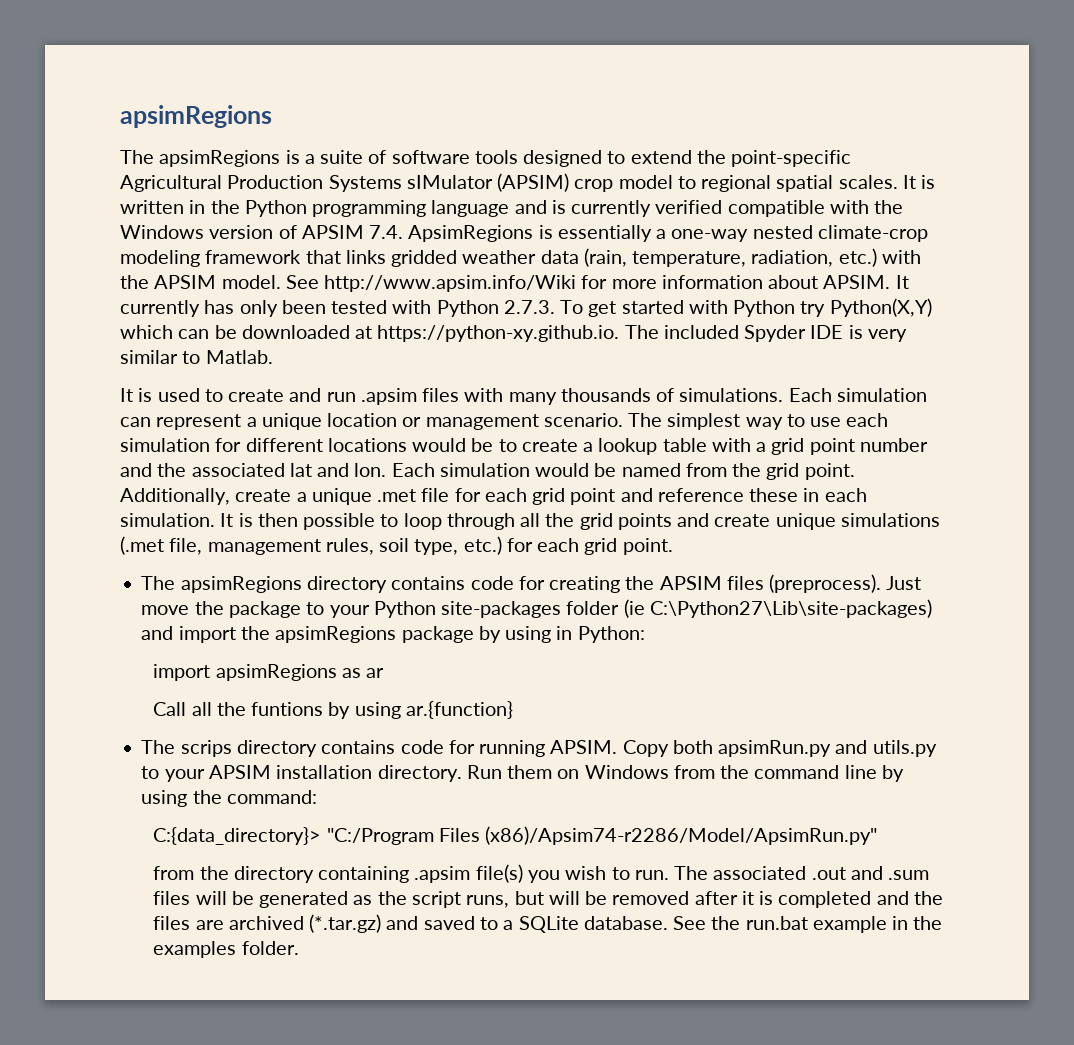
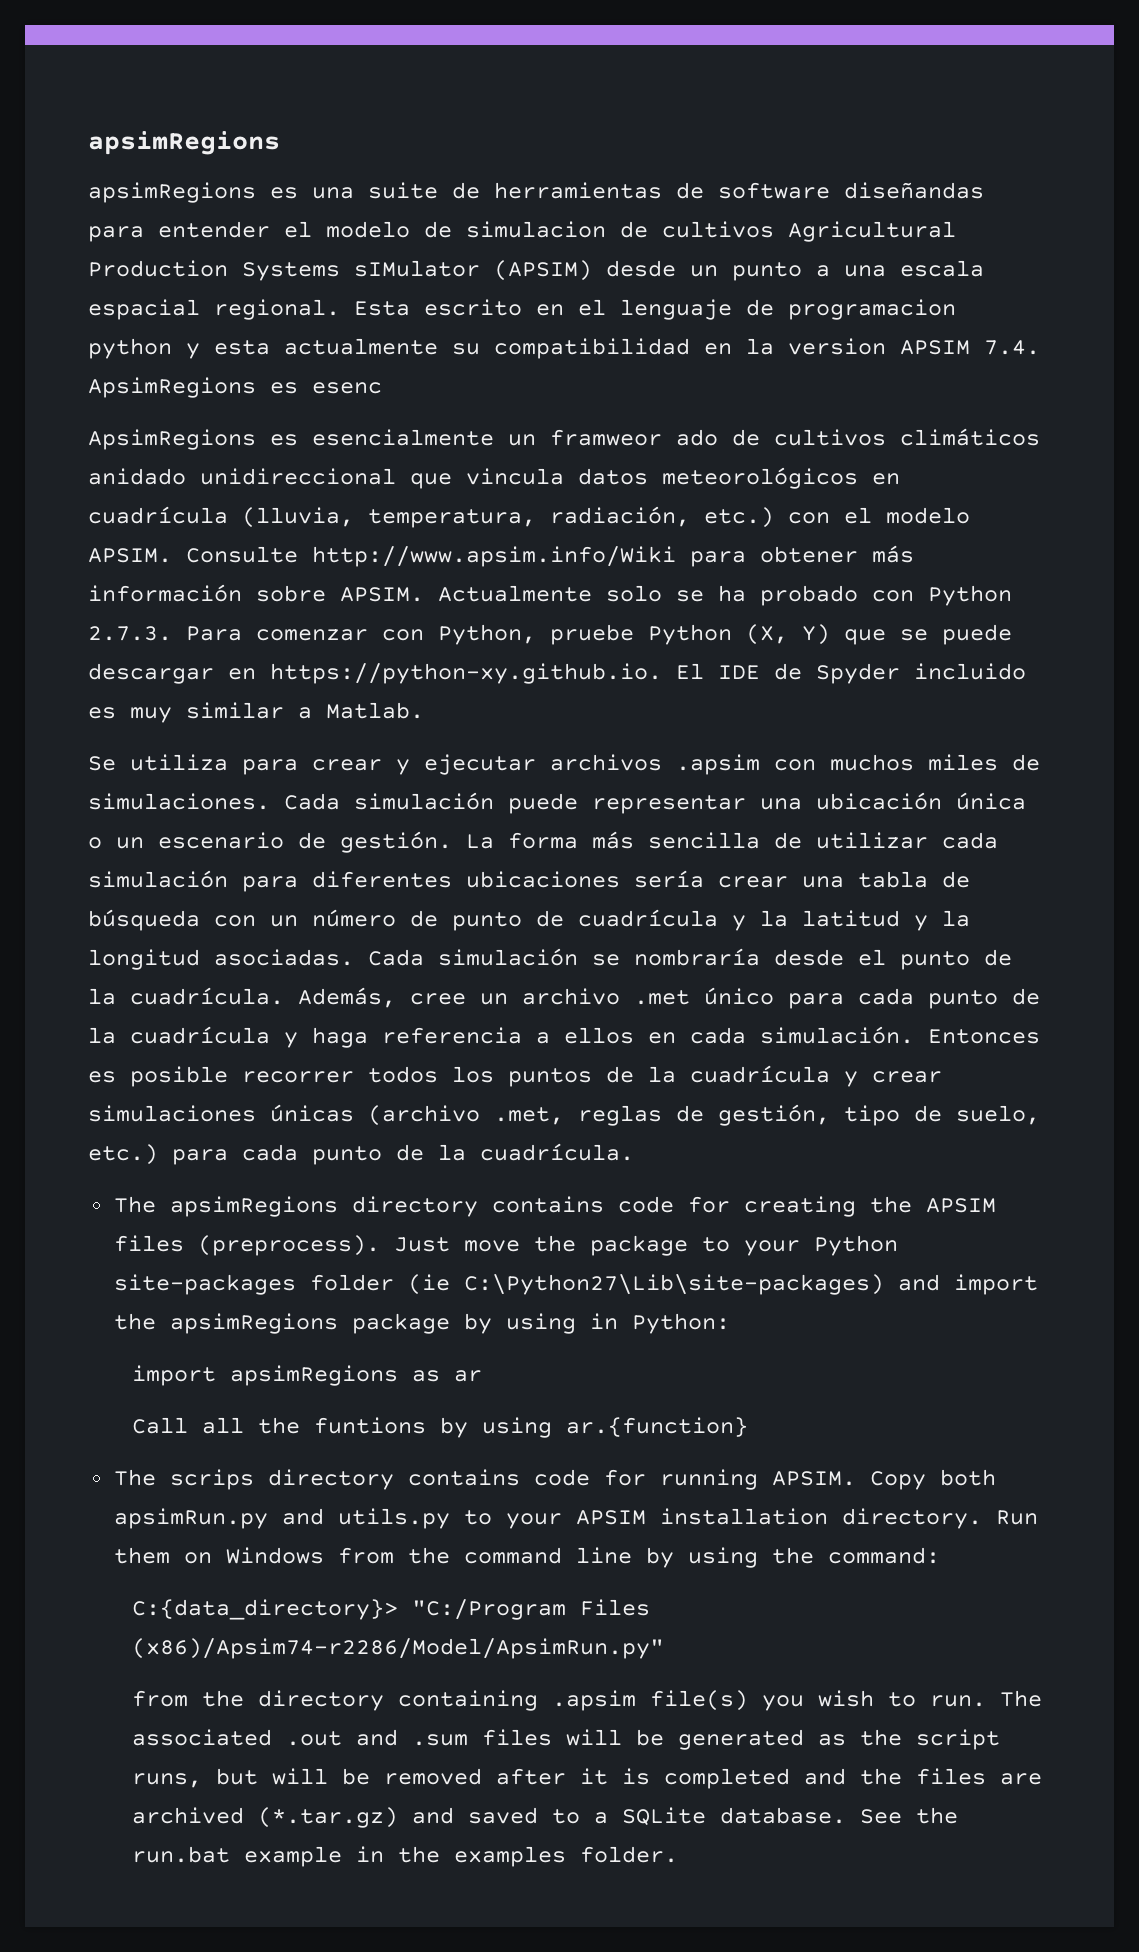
[120,150,852,167] The apsimRegions is a suite of software tools designed to extend the point-specific -> [88,182,984,203] [88,221,774,242] apsimRegions es una suite de herramientas de software diseñandas para entender el modelo de simulacion de cultivos
[574,175,936,192] [120,200,904,217] [120,225,928,242] [120,248,921,267] [120,275,909,292] [120,298,932,317] [120,325,907,342] [120,350,273,364] [120,388,927,405] [120,413,889,430] [120,438,928,455] [120,463,855,480] [120,488,867,505] [120,513,940,530] [120,536,673,555] crop model to regional spatial scales. It is written in the Python programming language and is currently verified compatible with the Windows version of APSIM 7.4. ApsimRegions is essentially a one-way nested climate-crop modeling framework that links gridded weather data (rain, temperature, radiation, etc.) with the APSIM model. See http://www.apsim.info/Wiki for more information about APSIM. It currently has only been tested with Python 2.7.3. To get started with Python try Python(X,Y) which can be downloaded at https://python-xy.github.io. The included Spyder IDE is very similar to Matlab. // It is used to create and run .apsim files with many thousands of simulations. Each simulation can represent a unique location or management scenario. The simplest way to use each simulation for different locations would be to create a lookup table with a grid point number and the associated lat and lon. Each simulation would be named from the grid point. Additionally, create a unique .met file for each grid point and reference these in each simulation. It is then possible to loop through all the grid points and create unique simulations (.met file, management rules, soil type, etc.) for each grid point. -> [606,260,984,281] [88,299,956,320] [88,338,1040,359] [88,377,382,398] [88,428,1040,450] [88,467,900,489] [88,506,970,528] [88,545,914,567] [88,584,1012,606] [88,624,1012,645] [88,663,1026,684] [88,702,424,723] [88,754,1040,775] [88,792,1026,814] [88,831,998,853] [88,870,970,892] [88,909,970,931] [88,948,1012,970] [88,987,1040,1009] [88,1026,1040,1048] [88,1065,942,1087] [88,1104,1040,1126] [88,1143,634,1165] desde un punto a una escala espacial regional. Esta escrito en el lenguaje de programacion python y esta actualmente su compatibilidad en la version APSIM 7.4. ApsimRegions es esenc // ApsimRegions es esencialmente un framweor ado de cultivos climáticos anidado unidireccional que vincula datos meteorológicos en cuadrícula (lluvia, temperatura, radiación, etc.) con el modelo APSIM. Consulte http://www.apsim.info/Wiki para obtener más información sobre APSIM. Actualmente solo se ha probado con Python 2.7.3. Para comenzar con Python, pruebe Python (X, Y) que se puede descargar en https://python-xy.github.io. El IDE de Spyder incluido es muy similar a Matlab. // Se utiliza para crear y ejecutar archivos .apsim con muchos miles de simulaciones. Cada simulación puede representar una ubicación única o un escenario de gestión. La forma más sencilla de utilizar cada simulación para diferentes ubicaciones sería crear una tabla de búsqueda con un número de punto de cuadrícula y la latitud y la longitud asociadas. Cada simulación se nombraría desde el punto de la cuadrícula. Además, cree un archivo .met único para cada punto de la cuadrícula y haga referencia a ellos en cada simulación. Entonces es posible recorrer todos los puntos de la cuadrícula y crear simulaciones únicas (archivo .met, reglas de gestión, tipo de suelo, etc.) para cada punto de la cuadrícula.

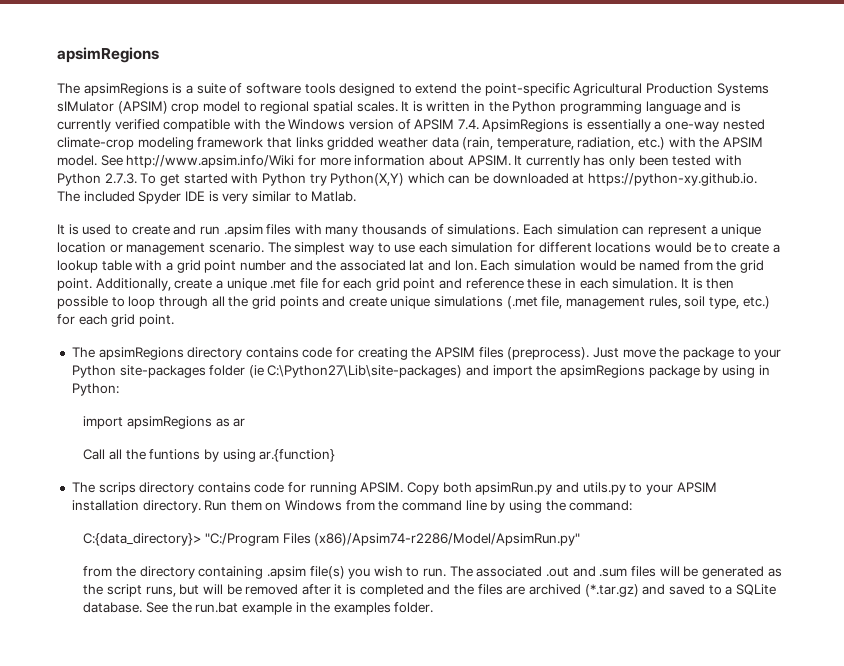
[88,182,984,203] [88,221,774,242] apsimRegions es una suite de herramientas de software diseñandas para entender el modelo de simulacion de cultivos -> [57,83,570,96] The apsimRegions is a suite of software tools designed to extend the point-specific
[606,260,984,281] [88,299,956,320] [88,338,1040,359] [88,377,382,398] [88,428,1040,450] [88,467,900,489] [88,506,970,528] [88,545,914,567] [88,584,1012,606] [88,624,1012,645] [88,663,1026,684] [88,702,424,723] [88,754,1040,775] [88,792,1026,814] [88,831,998,853] [88,870,970,892] [88,909,970,931] [88,948,1012,970] [88,987,1040,1009] [88,1026,1040,1048] [88,1065,942,1087] [88,1104,1040,1126] [88,1143,634,1165] desde un punto a una escala espacial regional. Esta escrito en el lenguaje de programacion python y esta actualmente su compatibilidad en la version APSIM 7.4. ApsimRegions es esenc // ApsimRegions es esencialmente un framweor ado de cultivos climáticos anidado unidireccional que vincula datos meteorológicos en cuadrícula (lluvia, temperatura, radiación, etc.) con el modelo APSIM. Consulte http://www.apsim.info/Wiki para obtener más información sobre APSIM. Actualmente solo se ha probado con Python 2.7.3. Para comenzar con Python, pruebe Python (X, Y) que se puede descargar en https://python-xy.github.io. El IDE de Spyder incluido es muy similar a Matlab. // Se utiliza para crear y ejecutar archivos .apsim con muchos miles de simulaciones. Cada simulación puede representar una ubicación única o un escenario de gestión. La forma más sencilla de utilizar cada simulación para diferentes ubicaciones sería crear una tabla de búsqueda con un número de punto de cuadrícula y la latitud y la longitud asociadas. Cada simulación se nombraría desde el punto de la cuadrícula. Además, cree un archivo .met único para cada punto de la cuadrícula y haga referencia a ellos en cada simulación. Entonces es posible recorrer todos los puntos de la cuadrícula y crear simulaciones únicas (archivo .met, reglas de gestión, tipo de suelo, etc.) para cada punto de la cuadrícula. -> [171,101,741,114] [57,119,765,132] [57,137,764,150] [57,155,743,168] [57,173,758,186] [57,191,357,204] [57,224,762,237] [57,242,780,255] [57,260,764,273] [57,278,735,291] [57,296,770,309] [57,314,174,327] crop model to regional spatial scales. It is written in the Python programming language and is currently verified compatible with the Windows version of APSIM 7.4. ApsimRegions is essentially a one-way nested climate-crop modeling framework that links gridded weather data (rain, temperature, radiation, etc.) with the APSIM model. See http://www.apsim.info/Wiki for more information about APSIM. It currently has only been tested with Python 2.7.3. To get started with Python try Python(X,Y) which can be downloaded at https://python-xy.github.io. The included Spyder IDE is very similar to Matlab. // It is used to create and run .apsim files with many thousands of simulations. Each simulation can represent a unique location or management scenario. The simplest way to use each simulation for different locations would be to create a lookup table with a grid point number and the associated lat and lon. Each simulation would be named from the grid point. Additionally, create a unique .met file for each grid point and reference these in each simulation. It is then possible to loop through all the grid points and create unique simulations (.met file, management rules, soil type, etc.) for each grid point.

